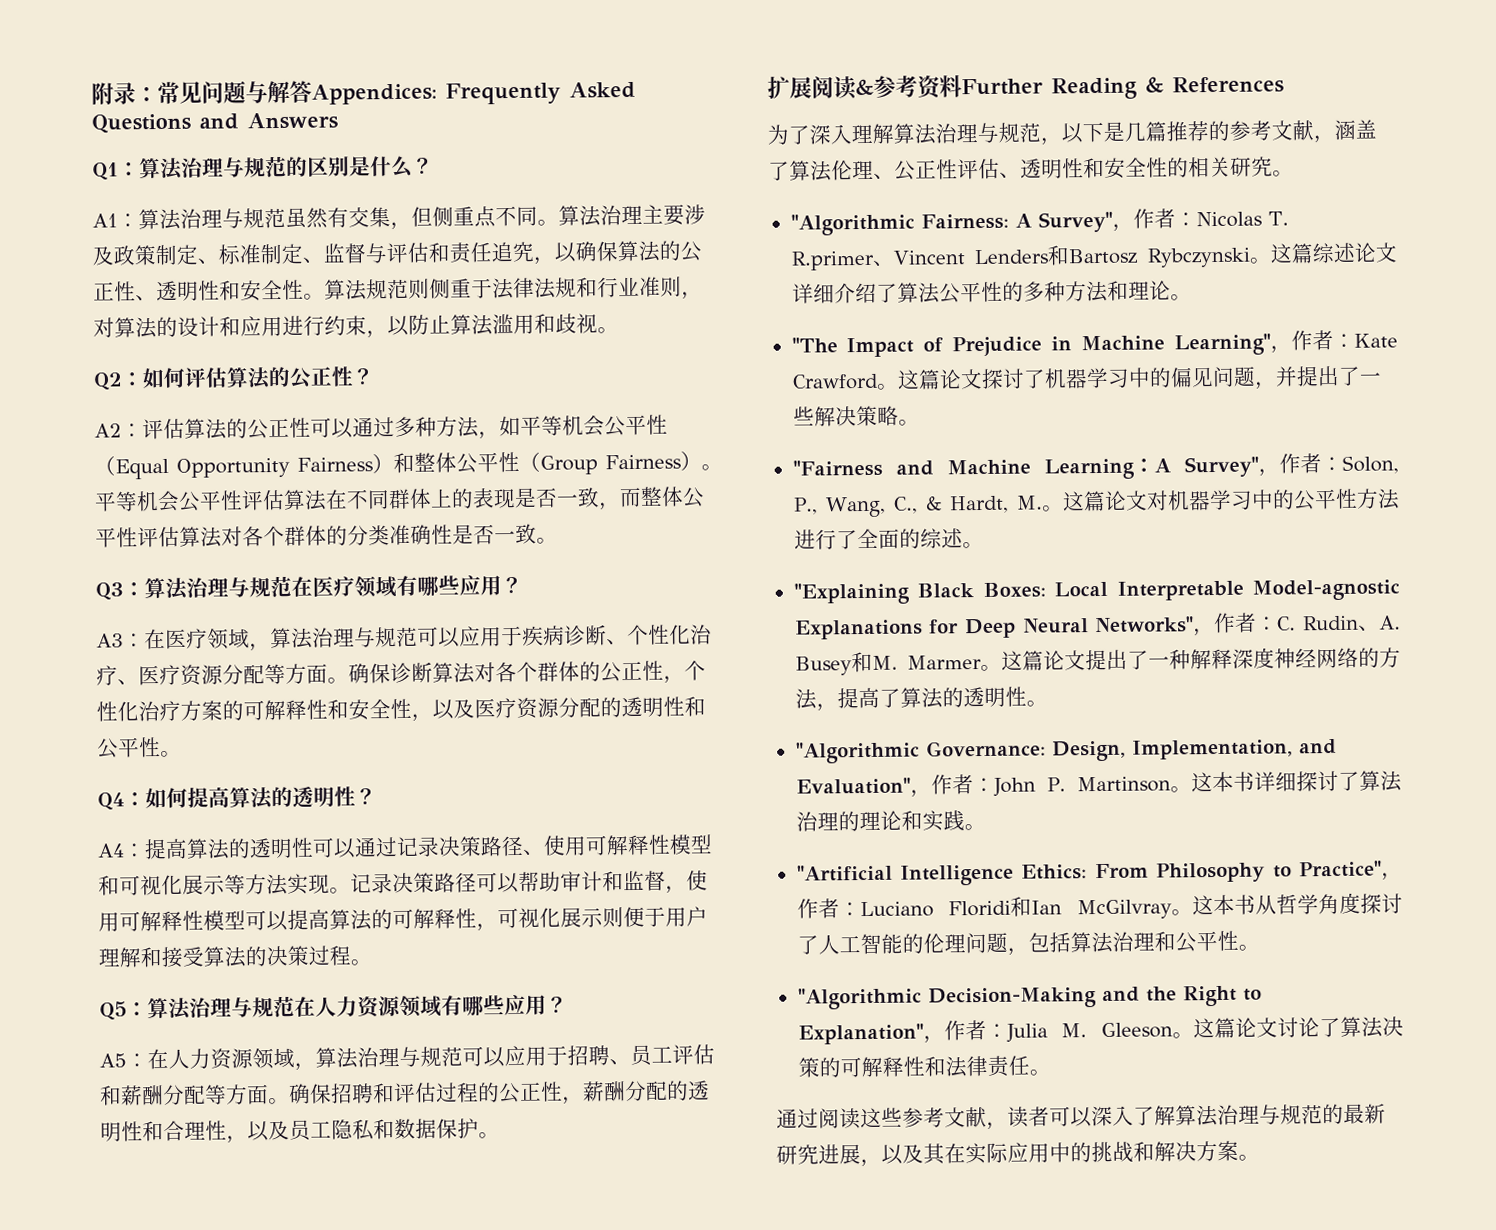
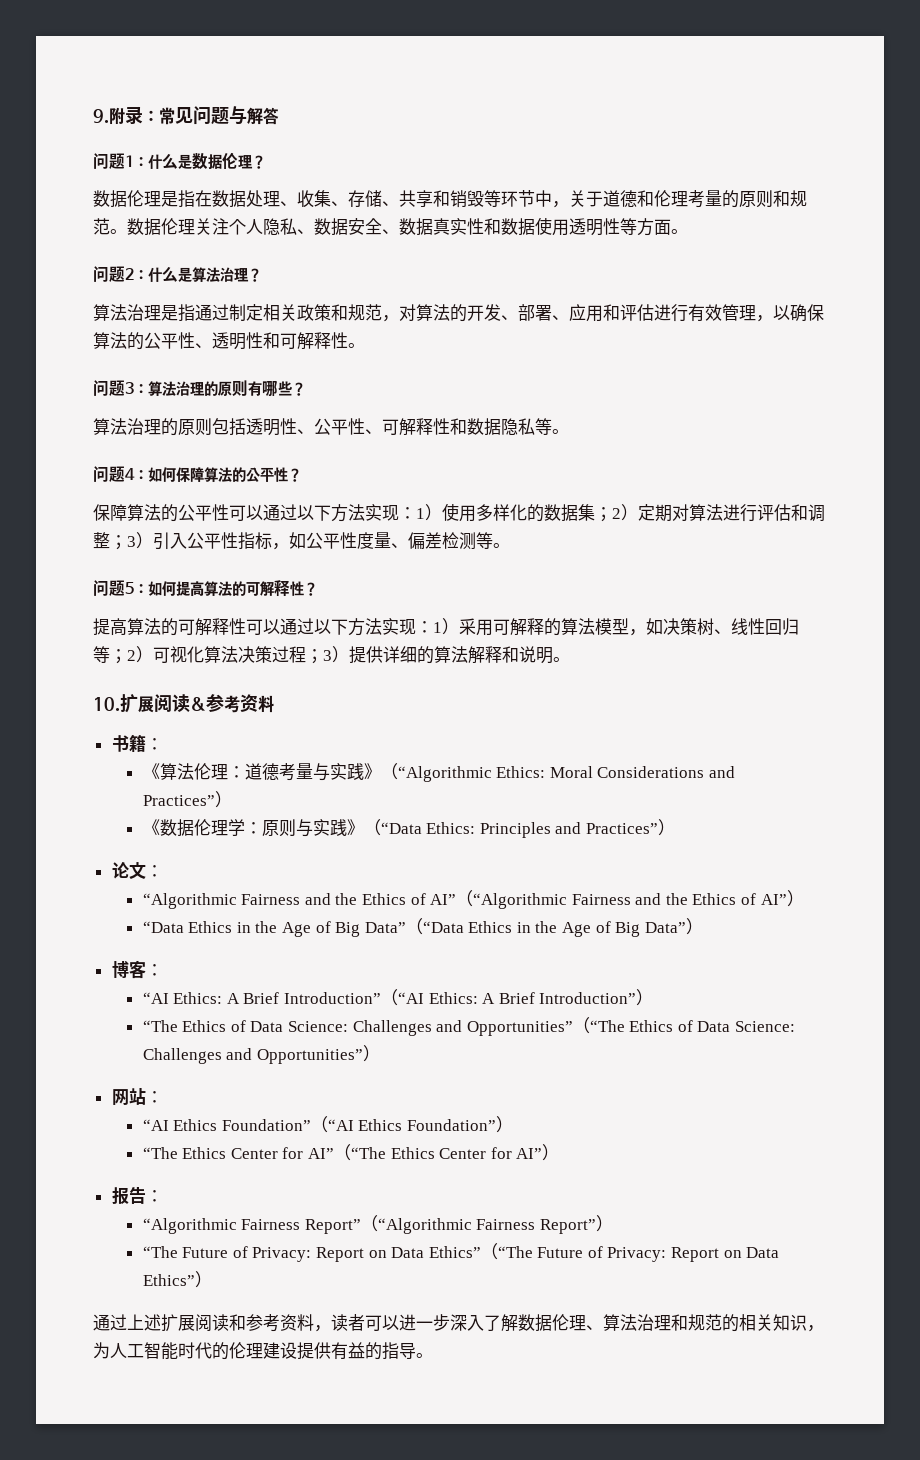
(91, 94) none -> [93,109,109,123] 9.
[311,81,636,105] [91,112,338,134] [92,155,434,181] [92,204,706,231] [92,241,534,266] Appendices: Frequently Asked Questions and Answers // Q1：算法治理与规范的区别是什么？ // A1：算法治理与规范虽然有交集，但侧重点不同。算法治理主要涉及政策制定、标准制定、监督与评估和责任追究 -> [93,152,266,170] [93,190,807,208] [93,217,688,236] [93,266,262,282] [93,304,756,322] // 问题1：什么是数据伦理？ // 数据伦理是指在数据处理、收集、存储、共享和销毁等环节中，关于道德和伦理考量的原则和规范。数据伦理关注个人隐私、数据安全、数据真实性和数据使用透明性等方面。 // 问题2：什么是算法治理？ // 算法治理是指通过制定相关政策和规范，对算法的开发、部署、应用和评估进行有效管理
[93,282,115,301] 正 -> [161,333,178,349] 平
[240,276,703,302] [93,313,619,339] [93,366,375,391] [94,414,668,440] [94,450,723,480] [94,486,705,513] [95,523,558,548] [95,575,523,601] [96,624,712,652] [96,660,706,686] [96,696,706,722] [97,737,182,759] [97,786,377,811] [97,834,713,860] [98,870,708,896] [98,906,708,932] [98,945,372,969] [99,994,568,1021] [99,1044,715,1071] [100,1080,710,1106] [100,1118,500,1144] 安全性。算法规范则侧重于法律法规和行业准则，对算法的设计和应用进行约束，以防止算法滥用和歧视。 // Q2：如何评估算法的公正性？ // A2：评估算法的公正性可以通过多种方法，如平等机会公平性（Equal Opportunity Fairness）和整体公平性（Group Fairness）。平等机会公平性评估算法在不同群体上的表现是否一致，而整体公平性评估算法对各个群体的分类准确性是否一致。 // Q3：算法治理与规范在医疗领域有哪些应用？ // A3：在医疗领域，算法治理与规范可以应用于疾病诊断、个性化治疗、医疗资源分配等方面。确保诊断算法对各个群体的公正性，个性化治疗方案的可解释性和安全性，以及医疗资源分配的透明性和公平性。 // Q4：如何提高算法的透明性？ // A4：提高算法的透明性可以通过记录决策路径、使用可解释性模型和可视化展示等方法实现。记录决策路径可以帮助审计和监督，使用可解释性模型可以提高算法的可解释性，可视化展示则便于用户理解和接受算法的决策过程。 // Q5：算法治理与规范在人力资源领域有哪些应用？ // A5：在人力资源领域，算法治理与规范可以应用于招聘、员工评估和薪酬分配等方面。确保招聘和评估过程的公正性，薪酬分配的透明性和合理性，以及员工隐私和数据保护。 // -> [280,332,365,350] [93,380,306,397] [93,418,569,436] [93,466,302,482] [93,503,825,522] [93,532,510,550] [93,580,318,597] [93,618,799,636] [93,646,570,664] [93,697,120,711] 可解释性。 // 问题3：算法治理的原则有哪些？ // 算法治理的原则包括透明性、公平性、可解释性和数据隐私等。 // 问题4：如何保障算法的公平性？ // 保障算法的公平性可以通过以下方法实现：1）使用多样化的数据集；2）定期对算法进行评估和调整；3）引入公平性指标，如公平性度量、偏差检测等。 // 问题5：如何提高算法的可解释性？ // 提高算法的可解释性可以通过以下方法实现：1）采用可解释的算法模型，如决策树、线性回归等；2）可视化算法决策过程；3）提供详细的算法解释和说明。 // 10.
[961,76,1284,100] [767,119,1377,146] [768,156,1294,182] [790,208,1289,236] [790,242,1398,271] [791,280,1192,304] [791,329,1398,358] [791,365,1382,390] [792,405,920,427] [792,453,1399,480] [792,488,1400,518] [793,528,984,550] [793,579,1400,605] [794,612,1401,640] [794,647,1401,676] [794,686,1048,712] [795,738,1337,764] [795,770,1402,798] [795,810,986,832] [796,860,1403,886] [796,892,1403,920] [796,930,1260,956] [797,985,1262,1010] [797,1016,1404,1045] [797,1055,1051,1078] [776,1103,1386,1130] [776,1140,1239,1168] Further Reading & References // 为了深入理解算法治理与规范，以下是几篇推荐的参考文献，涵盖了算法伦理、公正性评估、透明性和安全性的相关研究。 // "Algorithmic Fairness: A Survey"，作者：Nicolas T. R.primer、Vincent Lenders和Bartosz Rybczynski。这篇综述论文详细介绍了算法公平性的多种方法和理论。 // "The Impact of Prejudice in Machine Learning"，作者：Kate Crawford。这篇论文探讨了机器学习中的偏见问题，并提出了一些解决策略。 // "Fairness and Machine Learning：A Survey"，作者：Solon, P., Wang, C., & Hardt, M.。这篇论文对机器学习中的公平性方法进行了全面的综述。 // "Explaining Black Boxes: Local Interpretable Model-agnostic Explanations for Deep Neural Networks"，作者：C. Rudin、A. Busey和M. Marmer。这篇论文提出了一种解释深度神经网络的方法，提高了算法的透明性。 // "Algorithmic Governance: Design, Implementation, and Evaluation"，作者：John P. Martinson。这本书详细探讨了算法治理的理论和实践。 // "Artificial Intelligence Ethics: From Philosophy to Practice"，作者：Luciano Floridi和Ian McGilvray。这本书从哲学角度探讨了人工智能的伦理问题，包括算法治理和公平性。 // "Algorithmic Decision-Making and the Right to Explanation"，作者：Julia M. Gleeson。这篇论文讨论了算法决策的可解释性和法律责任。 // 通过阅读这些参考文献，读者可以深入了解算法治理与规范的最新研究进展，以及其在实际应用中的挑战和解决方案 -> [111,734,163,752] [142,763,735,782] [142,791,232,808] [142,819,675,838] [111,862,163,880] [142,890,804,909] [142,918,703,937] [111,960,163,979] [142,989,654,1006] [142,1017,796,1036] [142,1045,380,1064] [111,1088,163,1105] [142,1116,513,1133] [142,1144,560,1161] [111,1187,163,1204] [142,1215,613,1234] [142,1243,780,1262] [142,1271,212,1288] [93,1314,824,1332] [93,1342,416,1360] // 书籍： // 《算法伦理：道德考量与实践》（“Algorithmic Ethics: Moral Considerations and Practices”） // 《数据伦理学：原则与实践》（“Data Ethics: Principles and Practices”） // 论文： // “Algorithmic Fairness and the Ethics of AI”（“Algorithmic Fairness and the Ethics of AI”） // “Data Ethics in the Age of Big Data”（“Data Ethics in the Age of Big Data”） // 博客： // “AI Ethics: A Brief Introduction”（“AI Ethics: A Brief Introduction”） // “The Ethics of Data Science: Challenges and Opportunities”（“The Ethics of Data Science: Challenges and Opportunities”） // 网站： // “AI Ethics Foundation”（“AI Ethics Foundation”） // “The Ethics Center for AI”（“The Ethics Center for AI”） // 报告： // “Algorithmic Fairness Report”（“Algorithmic Fairness Report”） // “The Future of Privacy: Report on Data Ethics”（“The Future of Privacy: Report on Data Ethics”） // 通过上述扩展阅读和参考资料，读者可以进一步深入了解数据伦理、算法治理和规范的相关知识，为人工智能时代的伦理建设提供有益的指导

